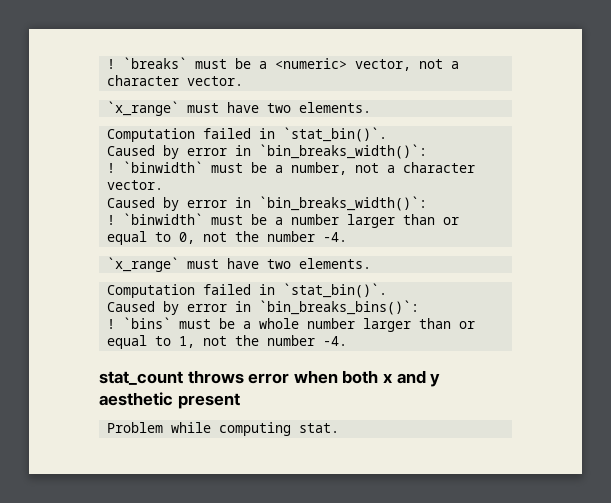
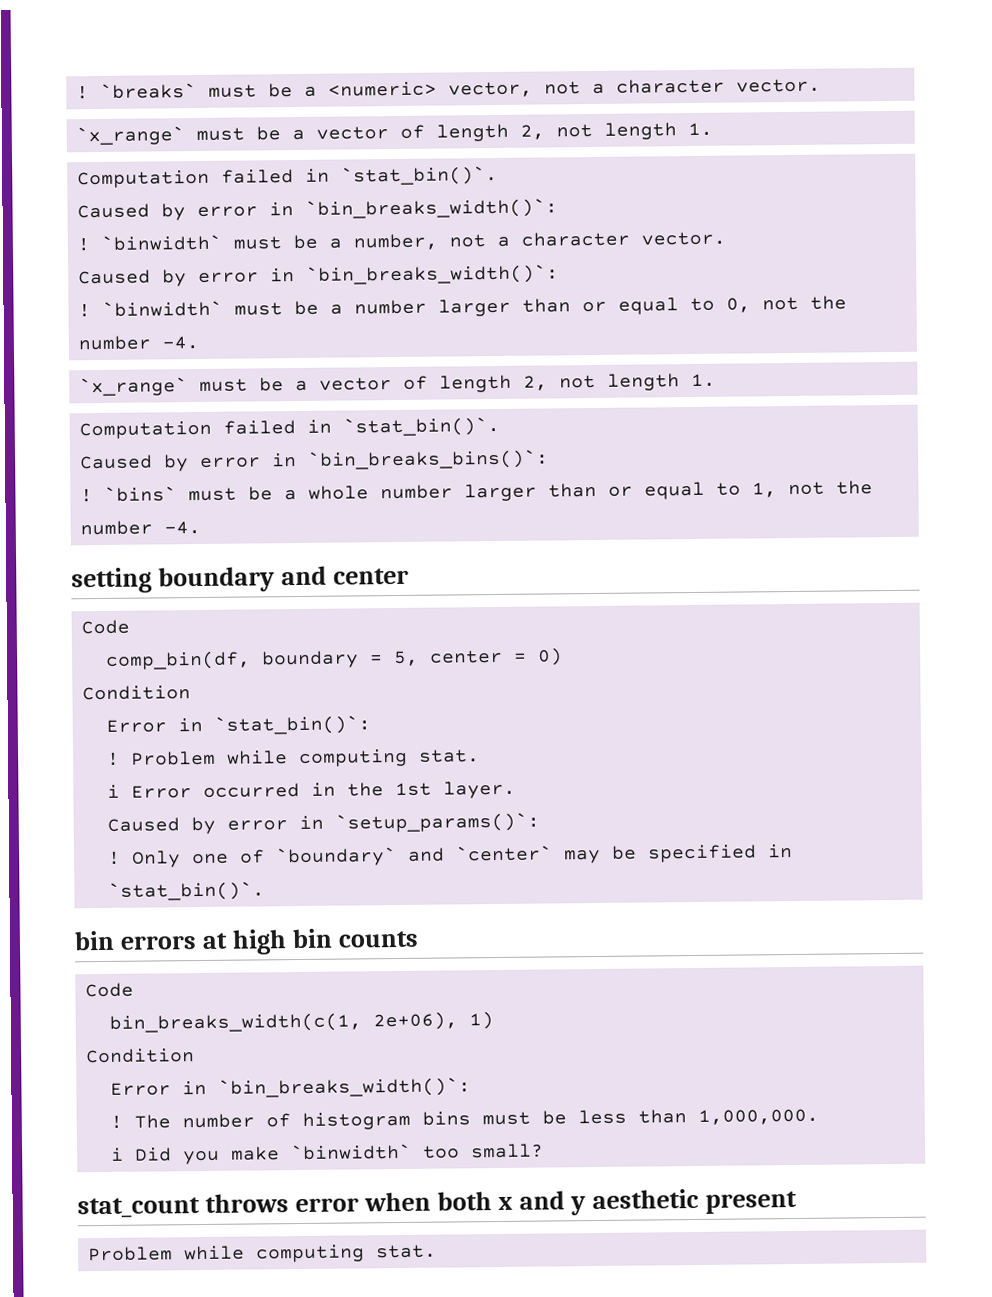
[227,102,372,113] have two elements. -> [255,122,713,142] be a vector of length 2, not length 1.
[227,258,372,269] have two elements. -> [258,373,716,393] be a vector of length 2, not length 1.
(348, 341) none -> [71,565,410,594] [80,619,130,635] [105,647,563,670] [81,685,191,701] [105,715,371,735] [106,748,480,768] [106,780,516,799] [106,812,540,835] [107,844,793,868] [107,881,265,901] [74,928,420,955] [84,982,134,998] [108,1011,494,1033] [85,1048,195,1064] [109,1077,471,1098] [109,1108,819,1130] [110,1143,544,1165] // setting boundary and center // Code // comp_bin(df, boundary = 5, center = 0) // Condition // Error in `stat_bin()`: // ! Problem while computing stat. // i Error occurred in the 1st layer. // Caused by error in `setup_params()`: // ! Only one of `boundary` and `center` may be specified in `stat_bin()`. // bin errors at high bin counts // Code // bin_breaks_width(c(1, 2e+06), 1) // Condition // Error in `bin_breaks_width()`: // ! The number of histogram bins must be less than 1,000,000. // i Did you make `binwidth` too small?

